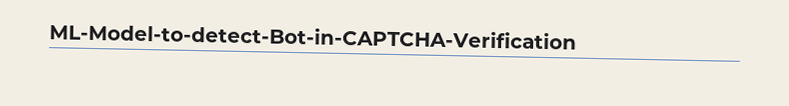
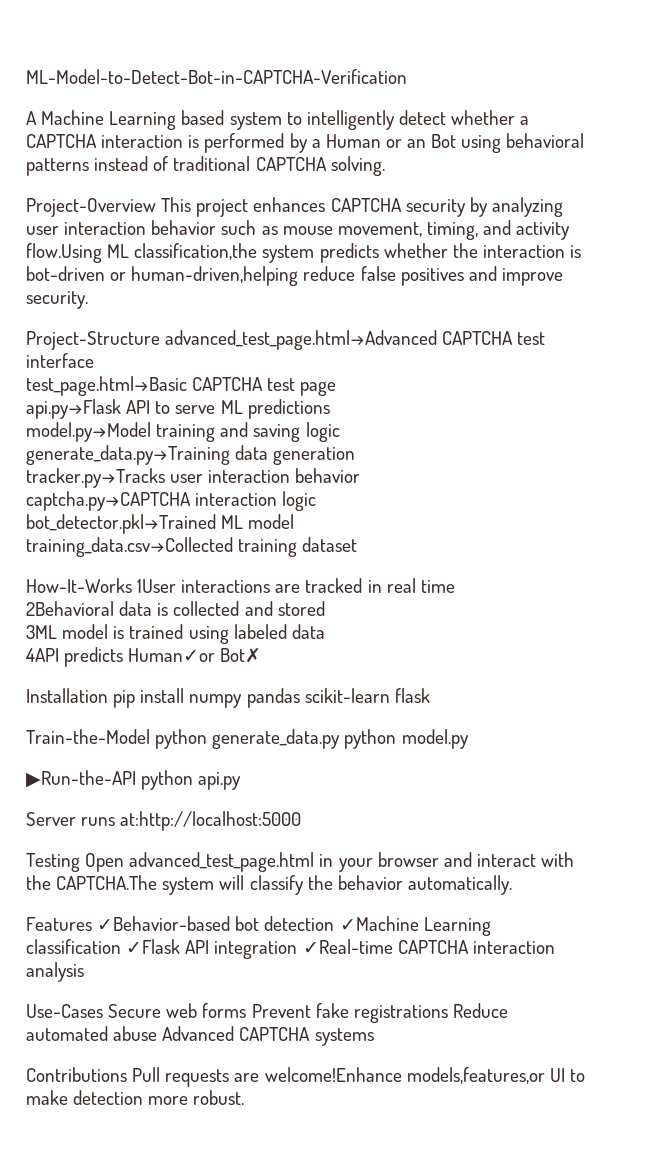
[49,23,577,50] ML-Model-to-detect-Bot-in-CAPTCHA-Verification -> [26,69,407,84] [26,110,530,130] [26,133,585,153] [26,156,385,176] [26,197,563,217] [26,220,571,240] [26,243,582,263] [26,266,563,286] [26,291,88,309] [26,330,546,350] [26,353,94,368] [26,376,337,396] [26,399,330,419] [26,422,340,442] [26,445,356,465] [26,468,361,488] [26,491,317,511] [26,514,295,534] [26,537,358,557] [26,578,455,593] [26,601,325,616] [26,624,325,644] [26,647,262,667] [26,688,430,708] [26,729,469,749] [26,770,242,790] [26,811,302,831] [26,852,575,872] [26,875,512,895] [26,916,491,936] [26,939,555,959] [26,962,84,982] [26,1003,508,1023] [26,1026,374,1046] [26,1067,585,1087] [26,1090,245,1105] ML-Model-to-Detect-Bot-in-CAPTCHA-Verification // A Machine Learning based system to intelligently detect whether a CAPTCHA interaction is performed by a Human or an Bot using behavioral patterns instead of traditional CAPTCHA solving. // Project-Overview This project enhances CAPTCHA security by analyzing user interaction behavior such as mouse movement, timing, and activity flow.Using ML classification,the system predicts whether the interaction is bot-driven or human-driven,helping reduce false positives and improve security. // Project-Structure advanced_test_page.html→Advanced CAPTCHA test interface // test_page.html→Basic CAPTCHA test page // api.py→Flask API to serve ML predictions // model.py→Model training and saving logic // generate_data.py→Training data generation // tracker.py→Tracks user interaction behavior // captcha.py→CAPTCHA interaction logic // bot_detector.pkl→Trained ML model // training_data.csv→Collected training dataset // How-It-Works 1User interactions are tracked in real time // 2Behavioral data is collected and stored // 3ML model is trained using labeled data // 4API predicts Human✓or Bot✗ // Installation pip install numpy pandas scikit-learn flask // Train-the-Model python generate_data.py python model.py // ▶Run-the-API python api.py // Server runs at:http://localhost:5000 // Testing Open advanced_test_page.html in your browser and interact with the CAPTCHA.The system will classify the behavior automatically. // Features ✓Behavior-based bot detection ✓Machine Learning classification ✓Flask API integration ✓Real-time CAPTCHA interaction analysis // Use-Cases Secure web forms Prevent fake registrations Reduce automated abuse Advanced CAPTCHA systems // Contributions Pull requests are welcome!Enhance models,features,or UI to make detection more robust.

